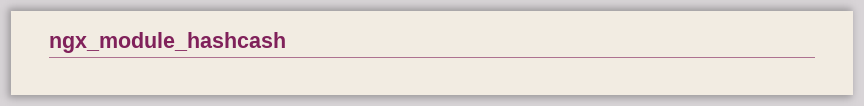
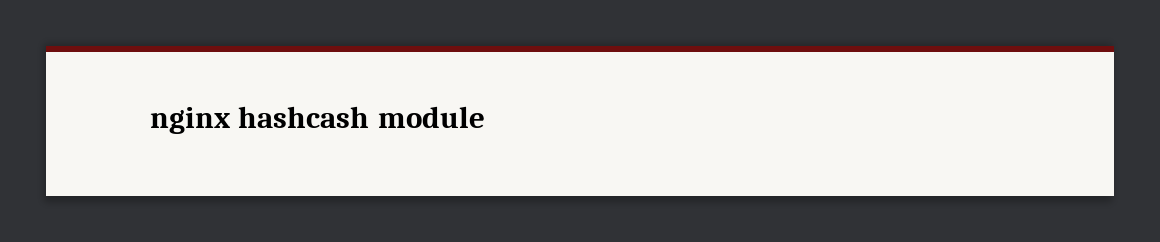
[49,32,286,53] ngx_module_hashcash -> [150,106,485,134] nginx hashcash module

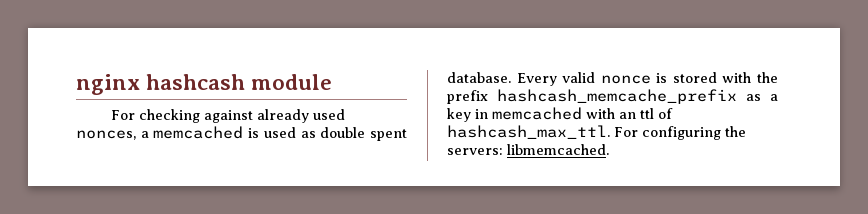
(485, 117) none -> [111,109,346,123] [76,126,408,141] [447,72,778,86] [447,89,778,104] [447,107,673,122] [447,125,746,140] [447,144,609,155] // For checking against already used nonces, a memcached is used as double spent database. Every valid nonce is stored with the prefix hashcash_memcache_prefix as a key in memcached with an ttl of hashcash_max_ttl. For configuring the servers: libmemcached.

